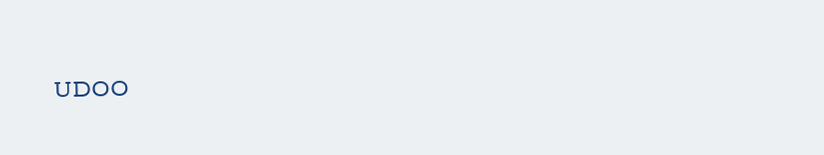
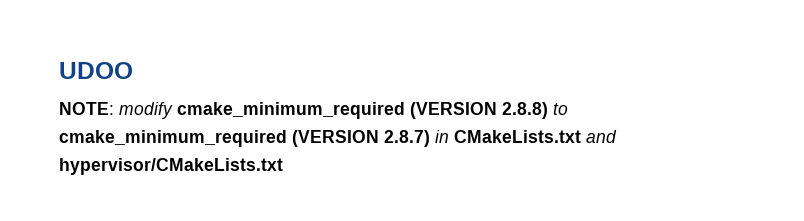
(130, 89) none -> [59,102,568,119] [59,130,617,147] [59,158,283,175] // NOTE: modify cmake_minimum_required (VERSION 2.8.8) to cmake_minimum_required (VERSION 2.8.7) in CMakeLists.txt and hypervisor/CMakeLists.txt

